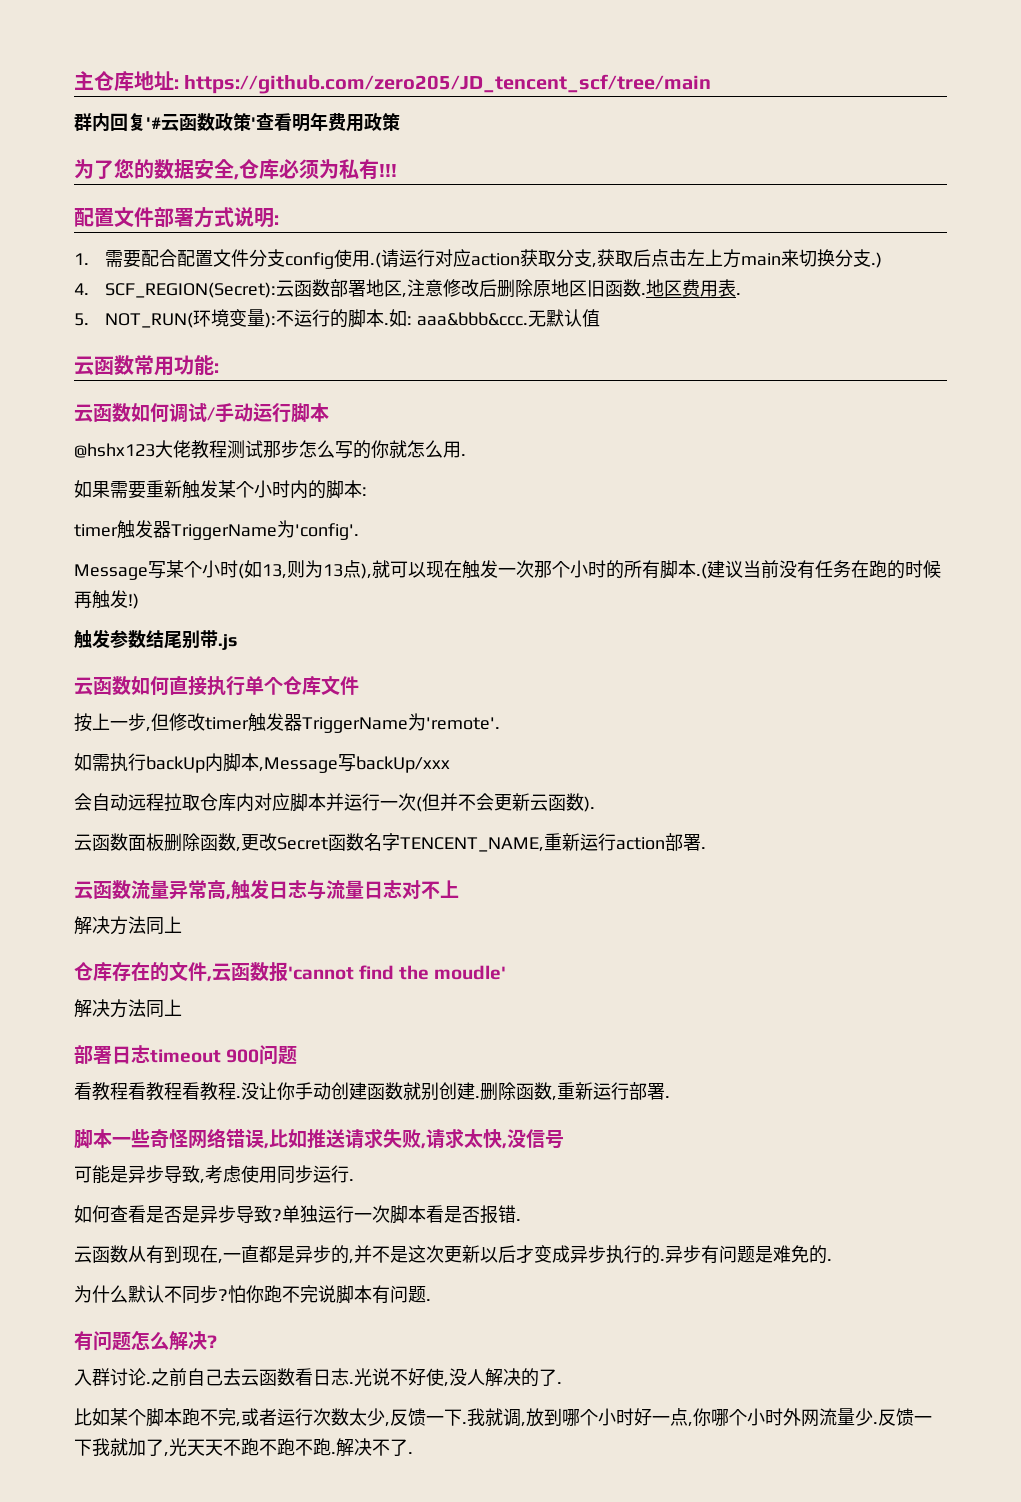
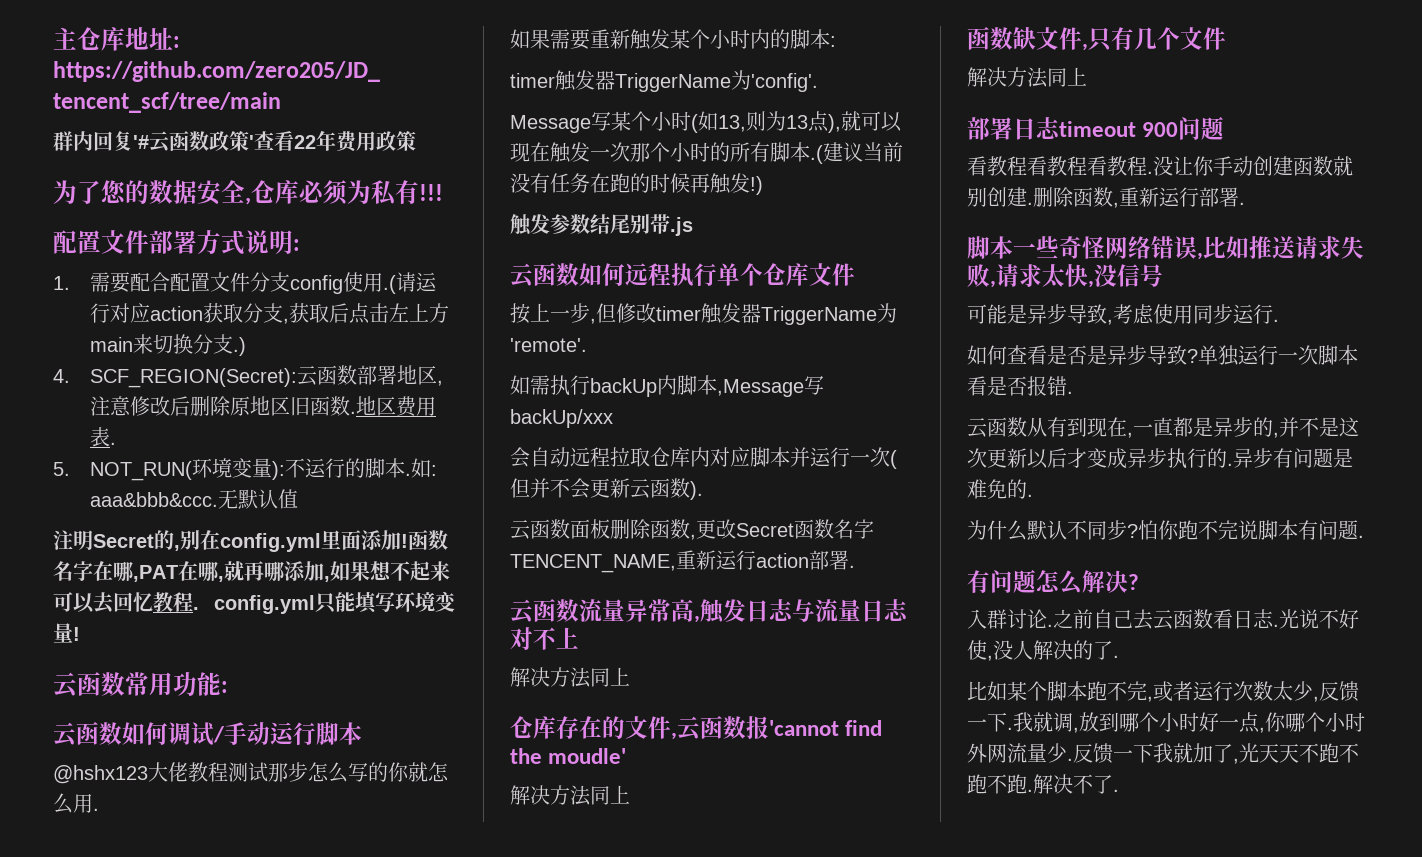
[292,114,310,132] 明 -> [294,135,316,149] 22
(601, 318) none -> [53,530,448,552] [53,561,450,582] [53,591,456,614] [53,623,80,643] // 注明Secret的,别在config.yml里面添加!函数名字在哪,PAT在哪,就再哪添加,如果想不起来可以去回忆教程. config.yml只能填写环境变量!
[169,676,207,696] 直接 -> [625,263,671,286] 远程
(182, 1007) none -> [967,27,1226,51] [967,67,1087,88] // 函数缺文件,只有几个文件 // 解决方法同上

